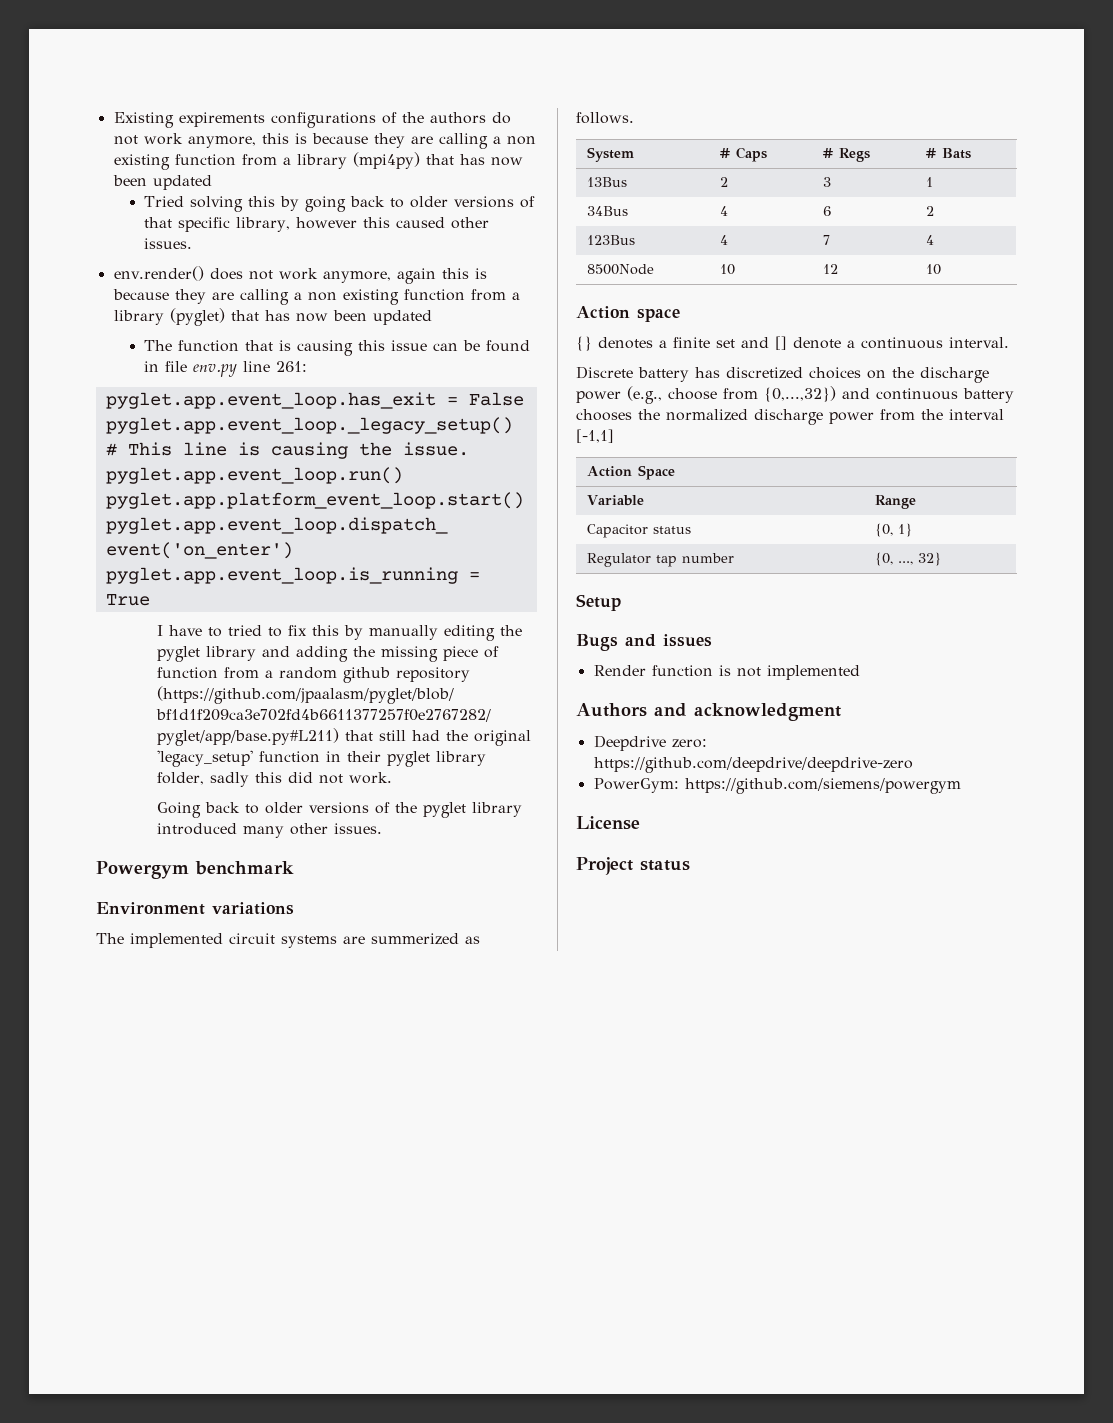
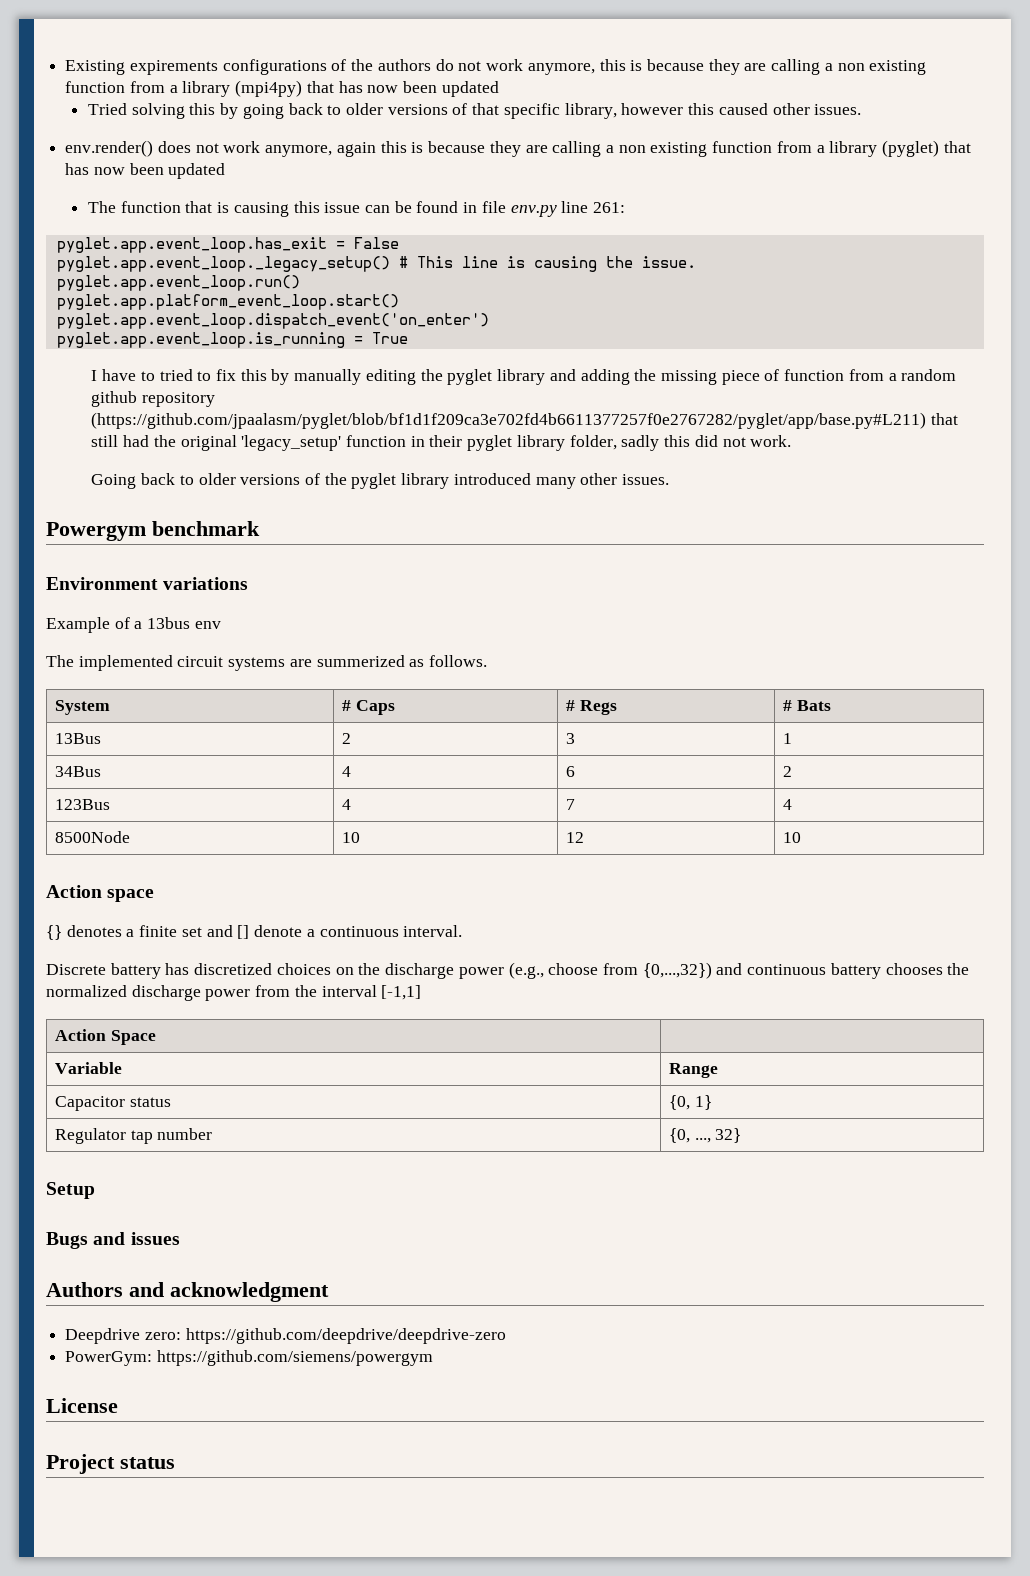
(294, 908) none -> [46,617,221,633] // Example of a 13bus env
[593,665,860,680] // Render function is not implemented -> (180, 1238) none

